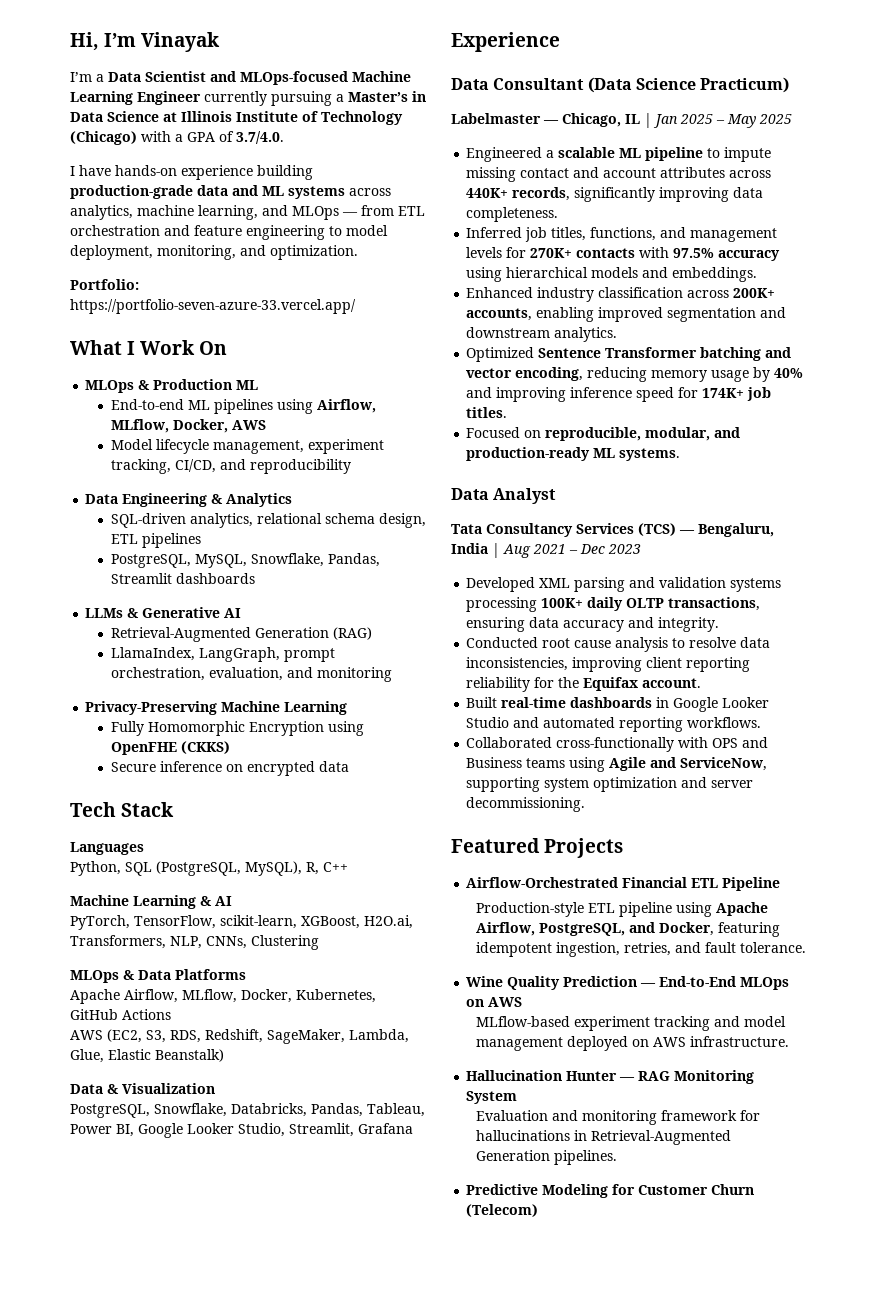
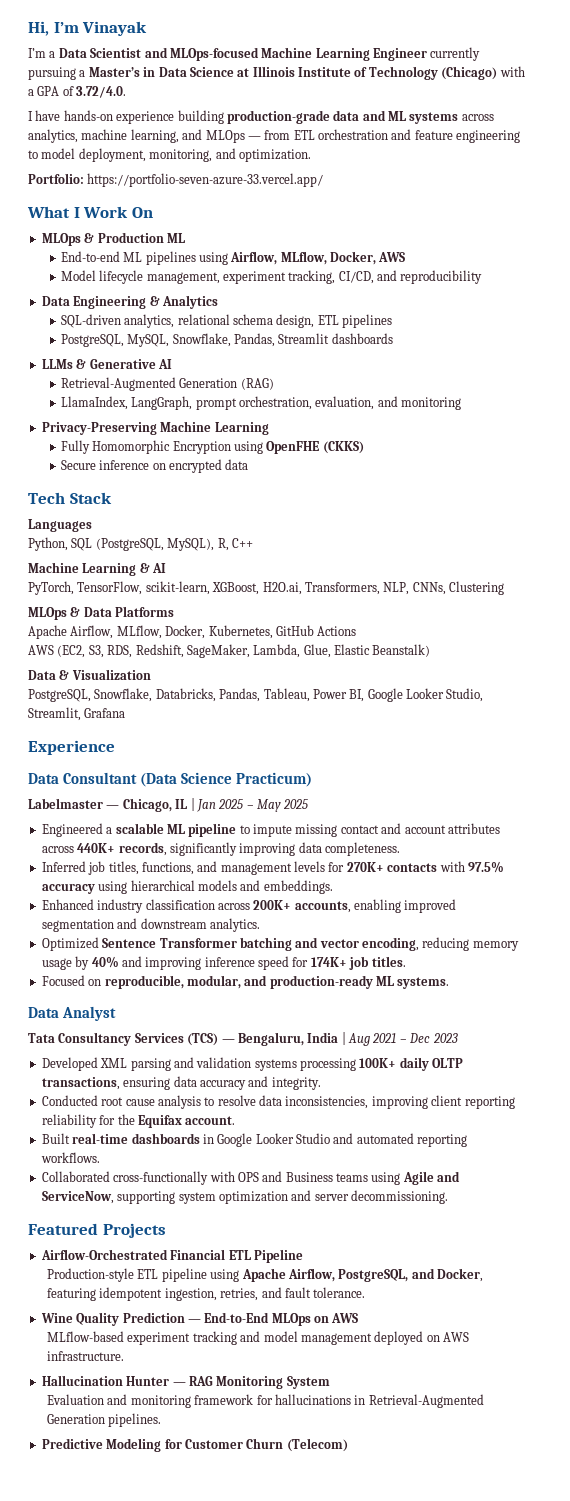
[236,131,284,144] 3.7/4.0. -> [76,86,127,98] 3.72/4.0.

